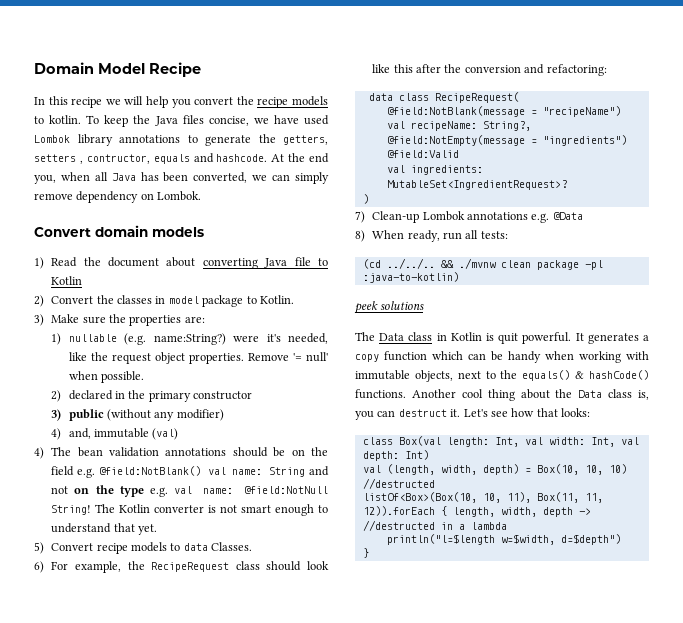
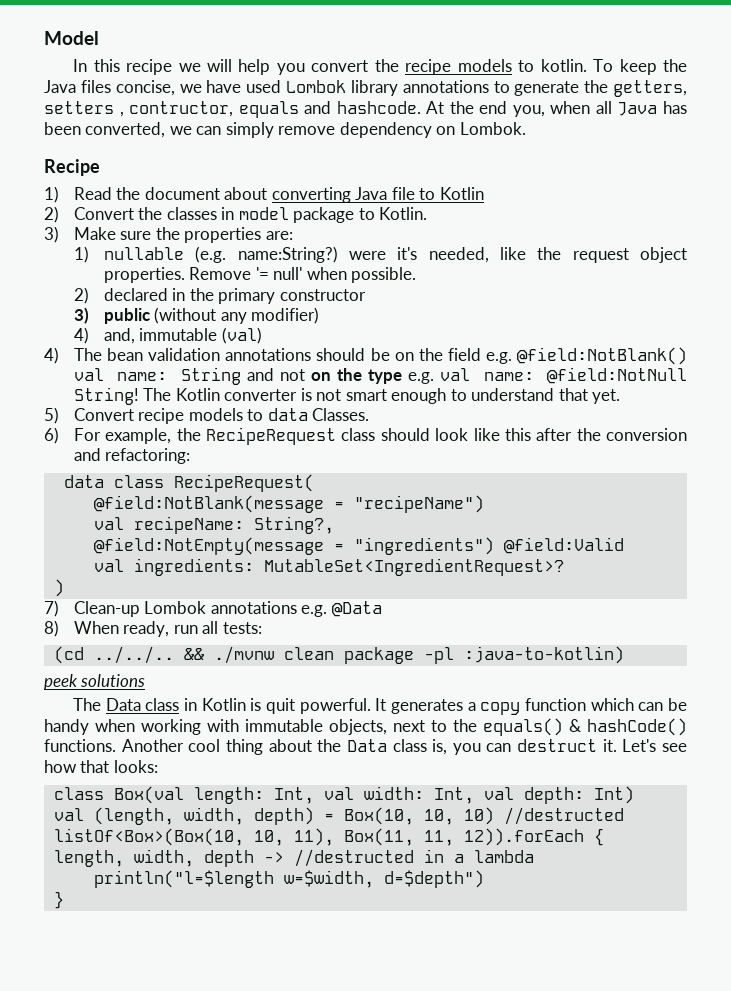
[34,62,94,74] Domain -> (44, 38) none
[149,62,201,77] Recipe -> (99, 38) none
[34,225,204,237] Convert domain models -> [44,159,100,176] Recipe

